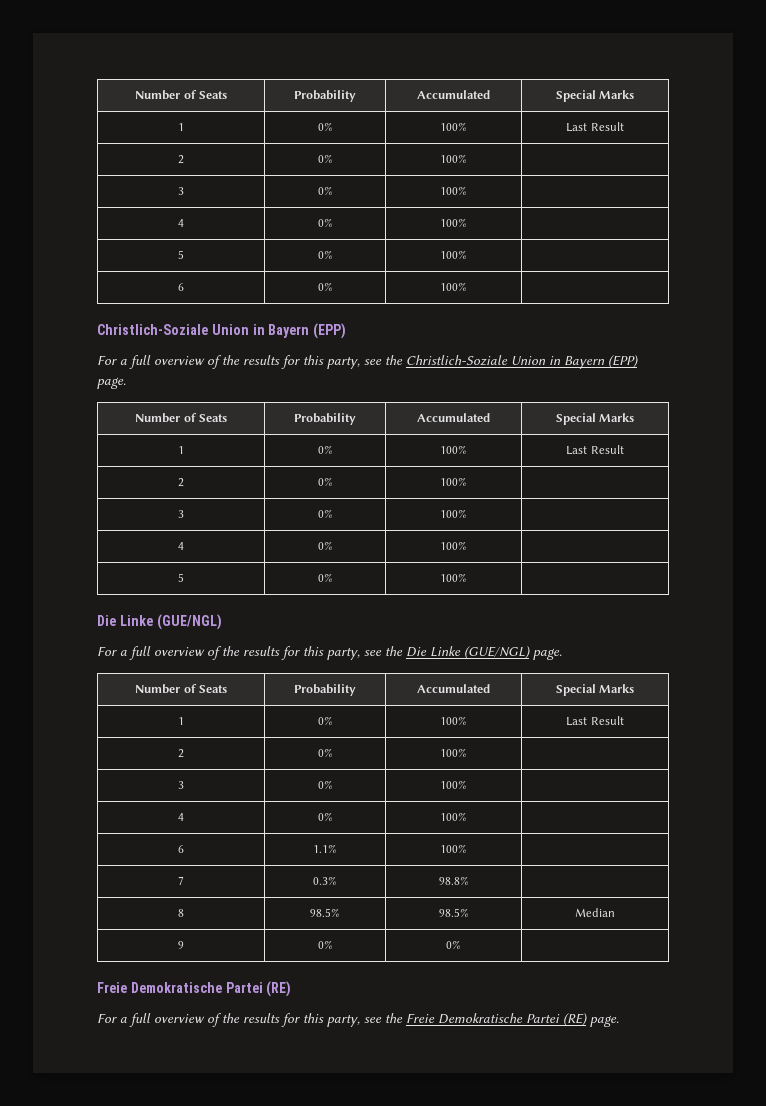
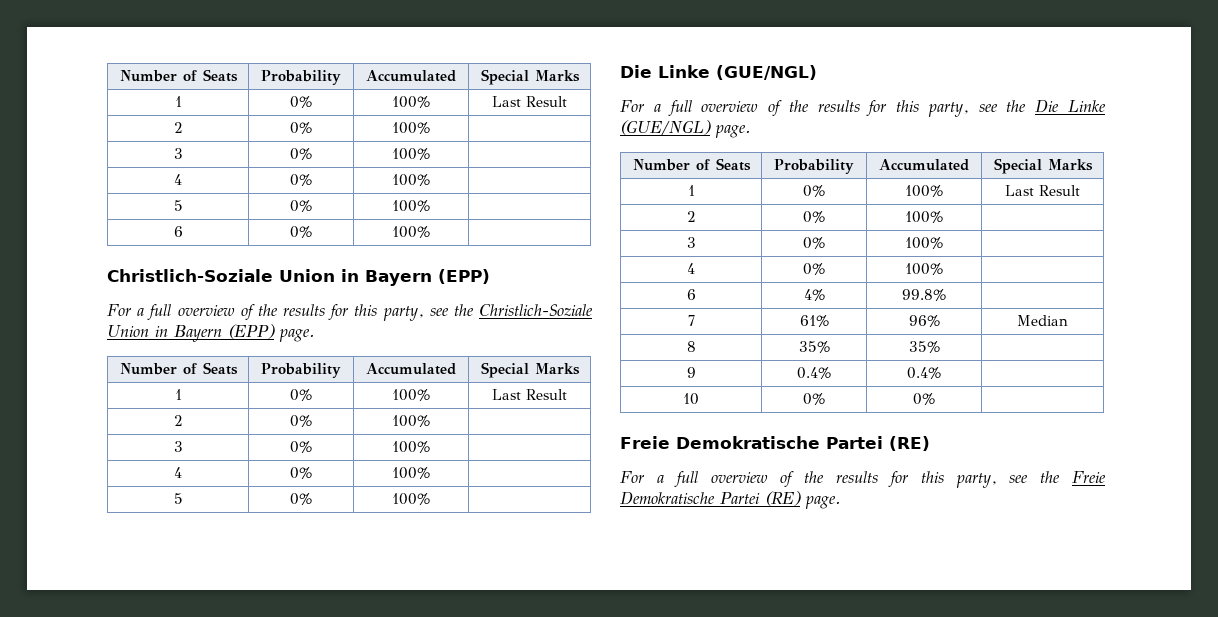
[313,844,337,853] [440,844,467,853] 1.1% | 100% -> [803,289,825,301] [902,289,946,301] 4% | 99.8%
[313,876,337,885] [438,876,469,885] [178,909,184,917] [310,908,340,917] [438,908,469,917] [575,908,615,917] [178,941,184,949] 0.3% | 98.8% | // 8 | 98.5% | 98.5% | Median // 9 -> [799,315,829,327] [908,315,940,327] [1017,315,1068,326] [686,341,696,352] [798,341,830,353] [908,341,940,353] [686,367,696,378] [797,367,831,379] [907,367,941,379] [683,393,699,405] 61% | 96% | Median // 8 | 35% | 35% | // 9 | 0.4% | 0.4% | // 10

